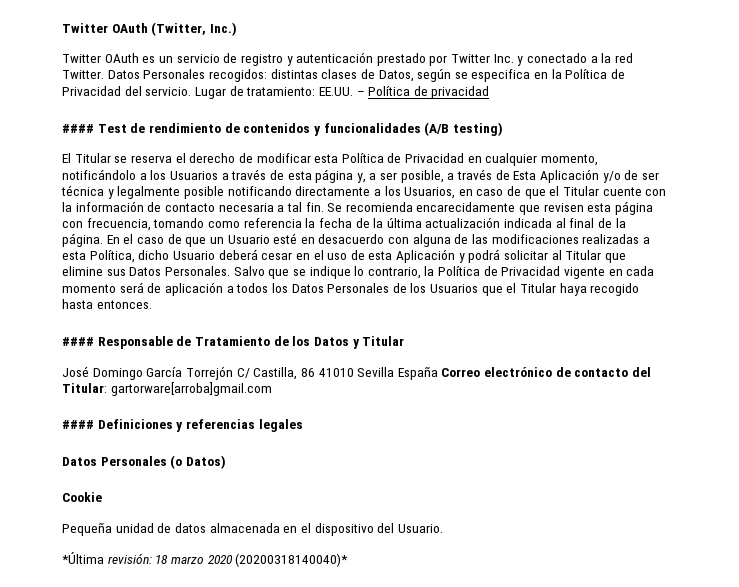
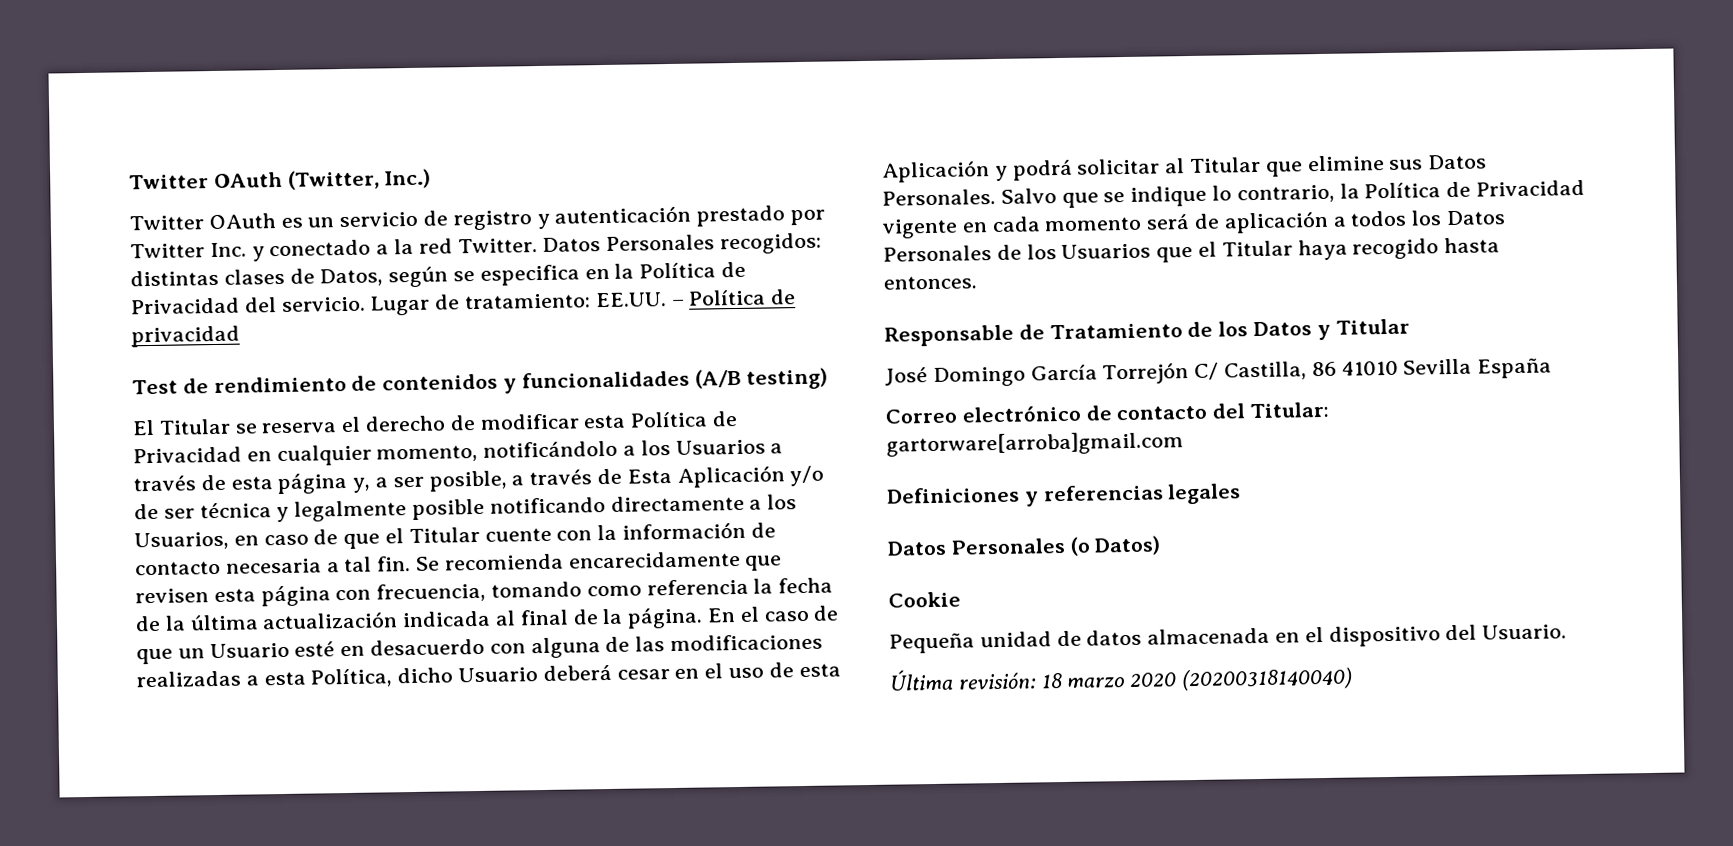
[62,124,94,133] #### -> (240, 336) none
[62,337,94,346] #### -> (977, 282) none
(438, 373) none -> (1553, 368) //
[62,420,94,429] #### -> (1184, 444) none
[62,552,104,564] *Última -> [889,669,954,691] Última
[235,553,349,567] (20200318140040)* -> [1181,667,1354,692] (20200318140040)

